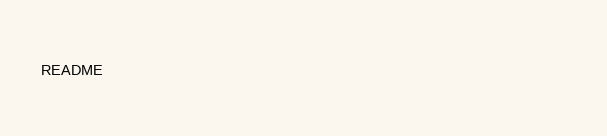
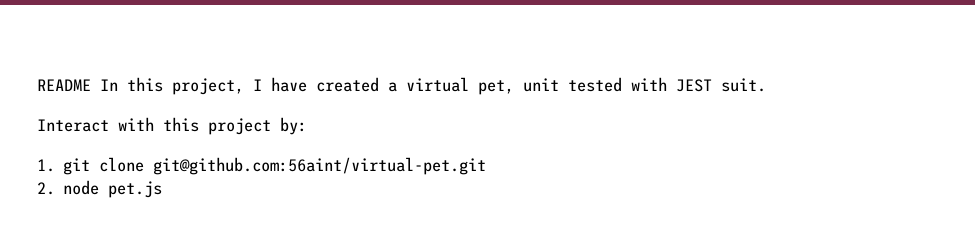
(103, 70) none -> [100,77,766,95] [37,117,307,135] [37,157,487,175] [37,180,163,198] In this project, I have created a virtual pet, unit tested with JEST suit. // Interact with this project by: // 1. git clone git@github.com:56aint/virtual-pet.git // 2. node pet.js

